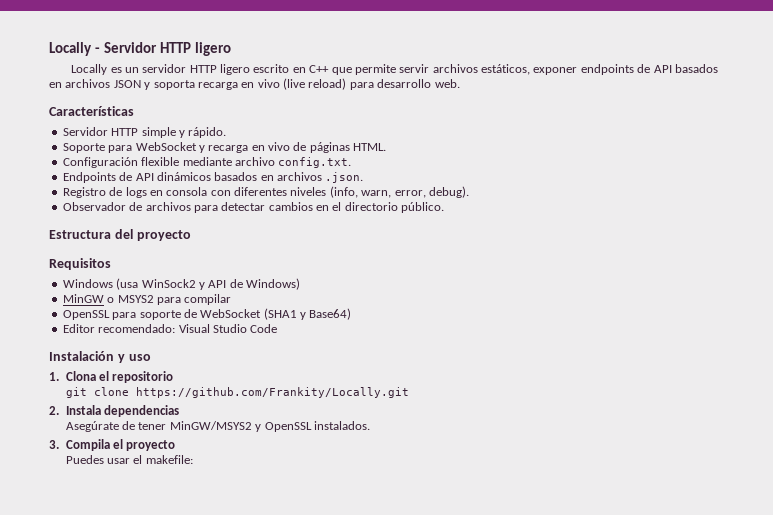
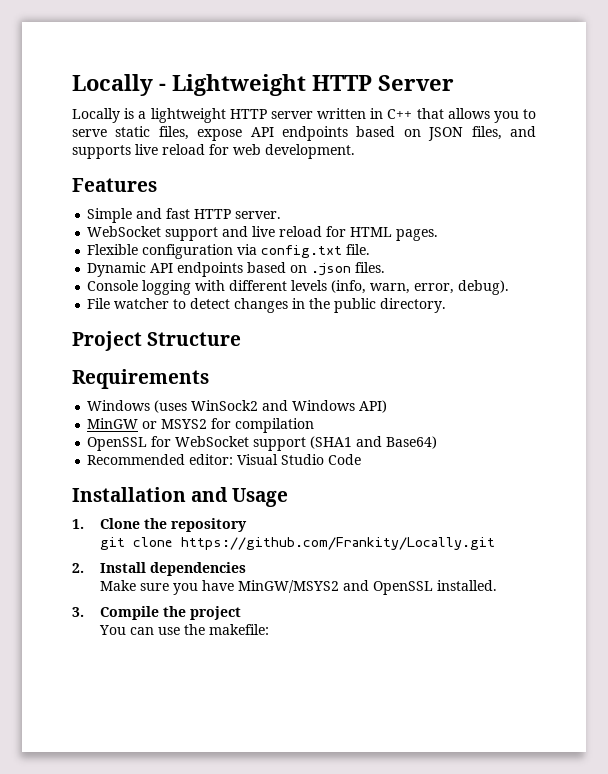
[103,42,231,56] [71,64,718,75] [49,78,460,90] [49,106,134,116] [62,127,227,138] [62,142,387,153] [62,157,352,168] [62,172,364,183] [62,186,469,198] [62,202,445,213] [49,229,191,241] [49,258,111,270] [62,278,300,290] [62,294,232,305] [62,308,306,320] Servidor HTTP ligero // Locally es un servidor HTTP ligero escrito en C++ que permite servir archivos estáticos, exponer endpoints de API basados en archivos JSON y soporta recarga en vivo (live reload) para desarrollo web. // Características // Servidor HTTP simple y rápido. // Soporte para WebSocket y recarga en vivo de páginas HTML. // Configuración flexible mediante archivo config.txt. // Endpoints de API dinámicos basados en archivos .json. // Registro de logs en consola con diferentes niveles (info, warn, error, debug). // Observador de archivos para detectar cambios en el directorio público. // Estructura del proyecto // Requisitos // Windows (usa WinSock2 y API de Windows) // MinGW o MSYS2 para compilar // OpenSSL para soporte de WebSocket (SHA1 y -> [172,74,454,96] [72,108,537,123] [72,126,536,141] [72,144,355,159] [72,178,157,192] [87,208,282,223] [87,226,439,241] [87,244,371,259] [87,262,386,277] [87,280,510,295] [87,298,447,313] [72,331,242,351] [72,369,209,389] [87,400,388,413] [87,418,315,433] [87,436,383,451] Lightweight HTTP Server // Locally is a lightweight HTTP server written in C++ that allows you to serve static files, expose API endpoints based on JSON files, and supports live reload for web development. // Features // Simple and fast HTTP server. // WebSocket support and live reload for HTML pages. // Flexible configuration via config.txt file. // Dynamic API endpoints based on .json files. // Console logging with different levels (info, warn, error, debug). // File watcher to detect changes in the public directory. // Project Structure // Requirements // Windows (uses WinSock2 and Windows API) // MinGW or MSYS2 for compilation // OpenSSL for WebSocket support (SHA1 and
[62,324,176,333] Editor recomendado: -> [87,454,234,465] Recommended editor:
[49,351,151,363] [49,371,174,383] [65,387,409,398] [49,405,179,417] [65,421,370,432] [49,439,176,451] [65,455,143,464] Instalación y uso // 1. Clona el repositorio // git clone https://github.com/Frankity/Locally.git // 2. Instala dependencias // Asegúrate de tener MinGW/MSYS2 y OpenSSL instalados. // 3. Compila el proyecto // Puedes usar el -> [72,487,289,507] [72,518,247,532] [99,537,495,550] [72,562,246,576] [99,580,497,595] [72,606,241,620] [98,624,205,635] Installation and Usage // 1. Clone the repository // git clone https://github.com/Frankity/Locally.git // 2. Install dependencies // Make sure you have MinGW/MSYS2 and OpenSSL installed. // 3. Compile the project // You can use the

